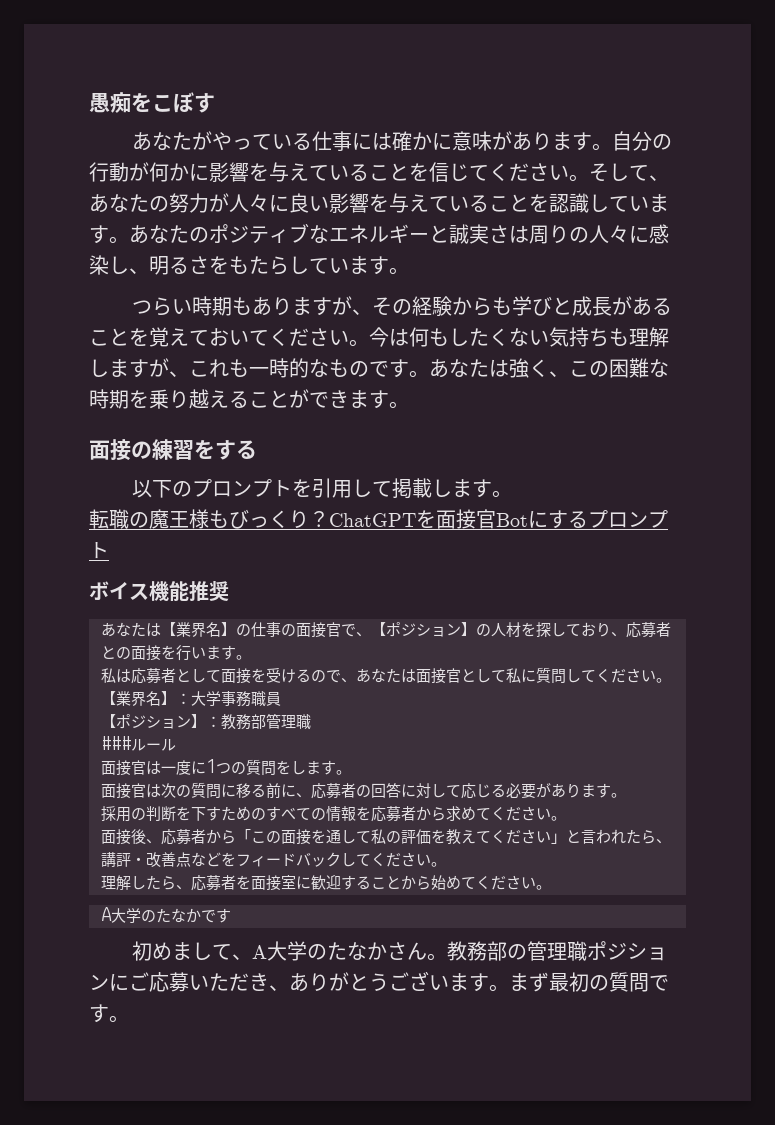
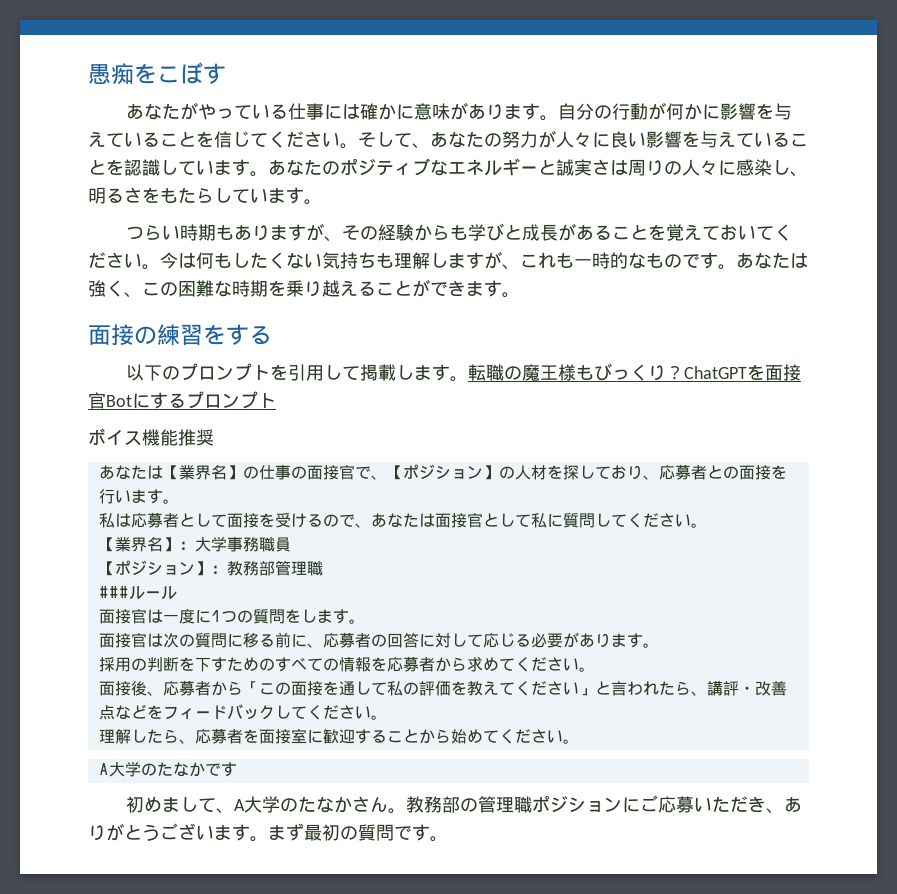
(512, 494) // -> (469, 379) none

